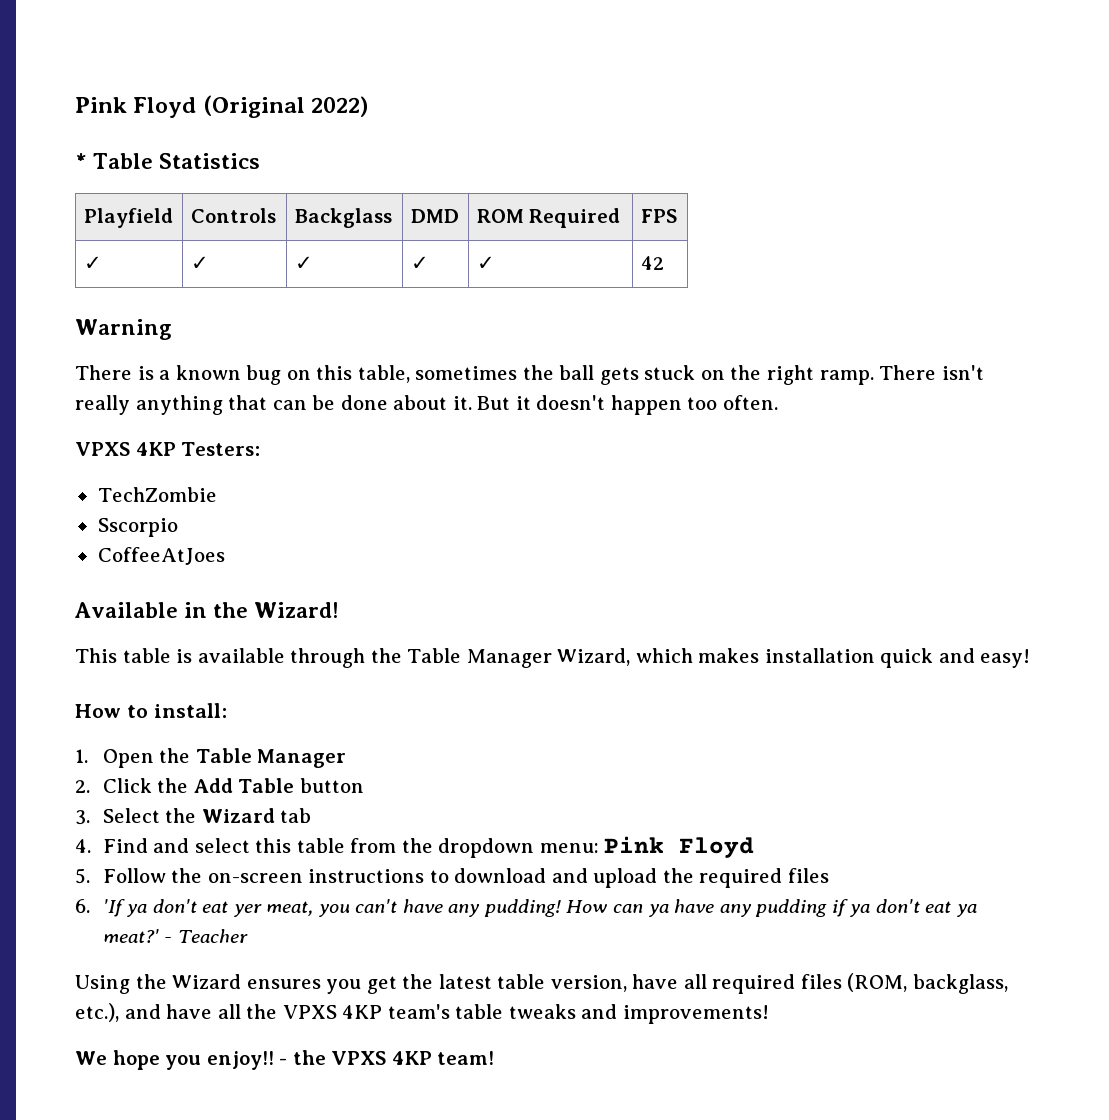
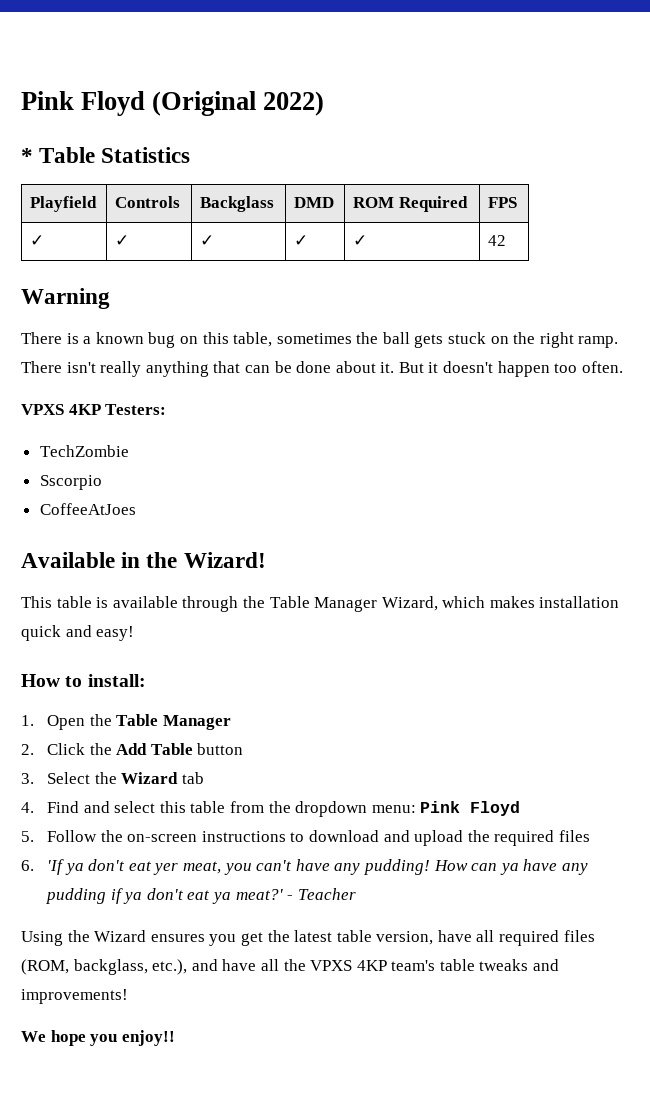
[279,1050,495,1065] - the VPXS 4KP team! -> (175, 1038) none

